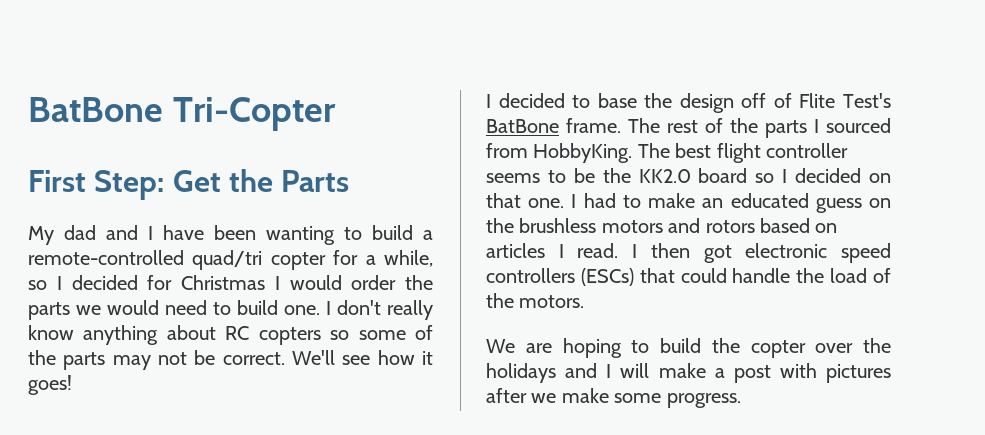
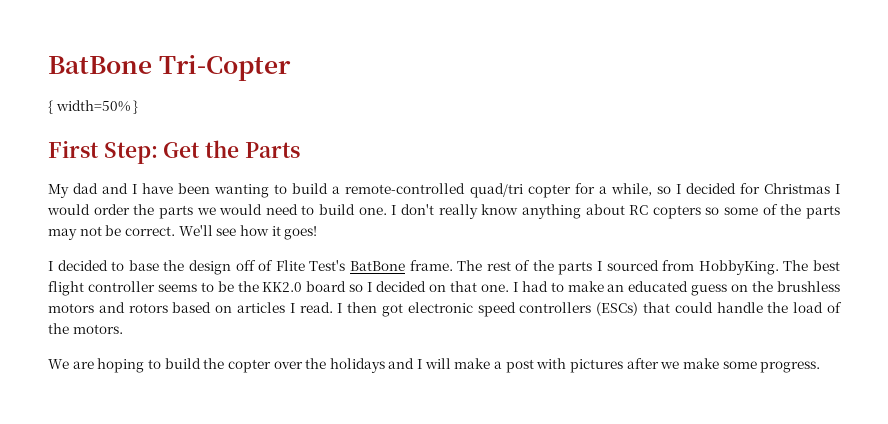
(336, 114) none -> [48,100,139,114] // { width=50% }

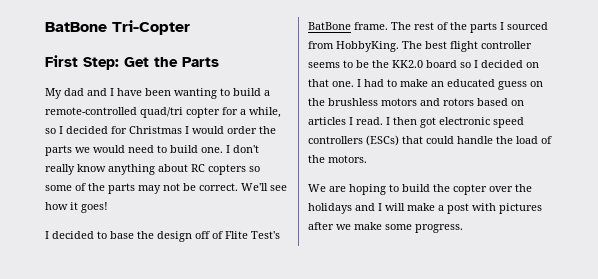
[48,100,139,114] // { width=50% } -> (190, 27) none

